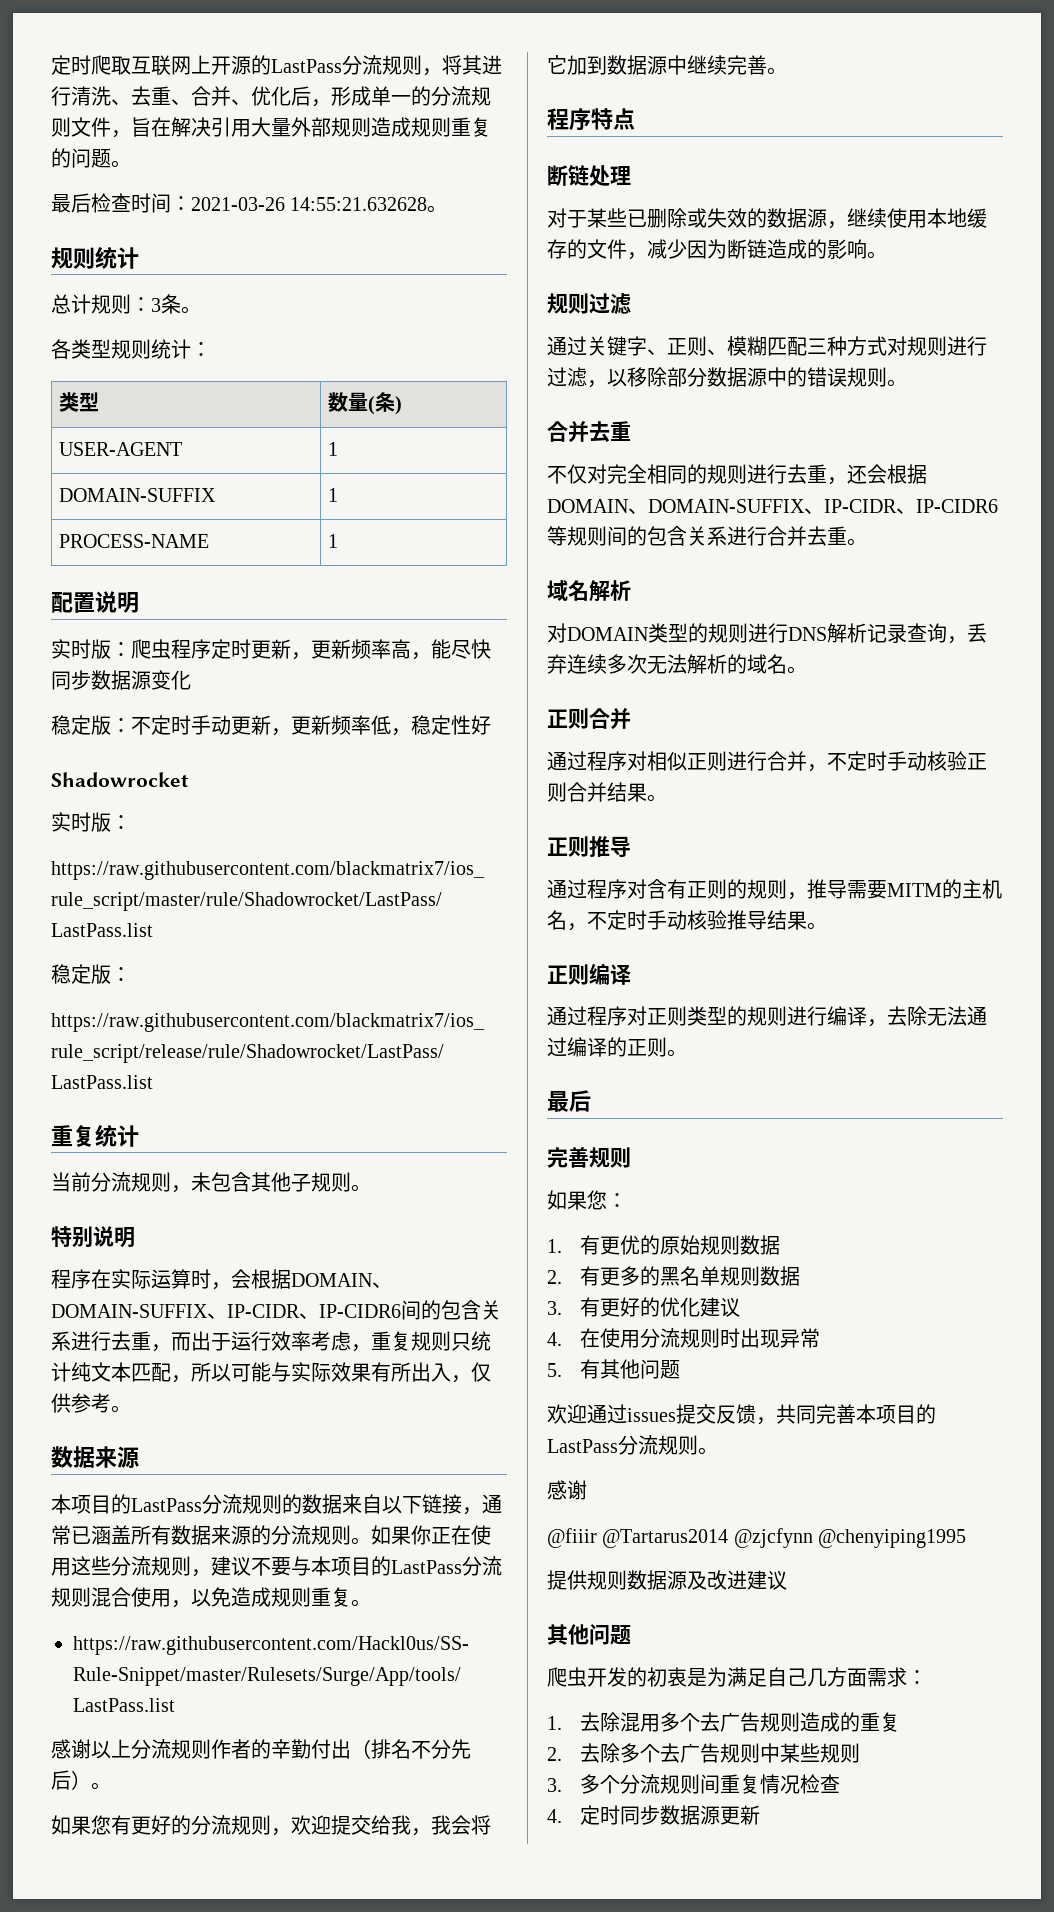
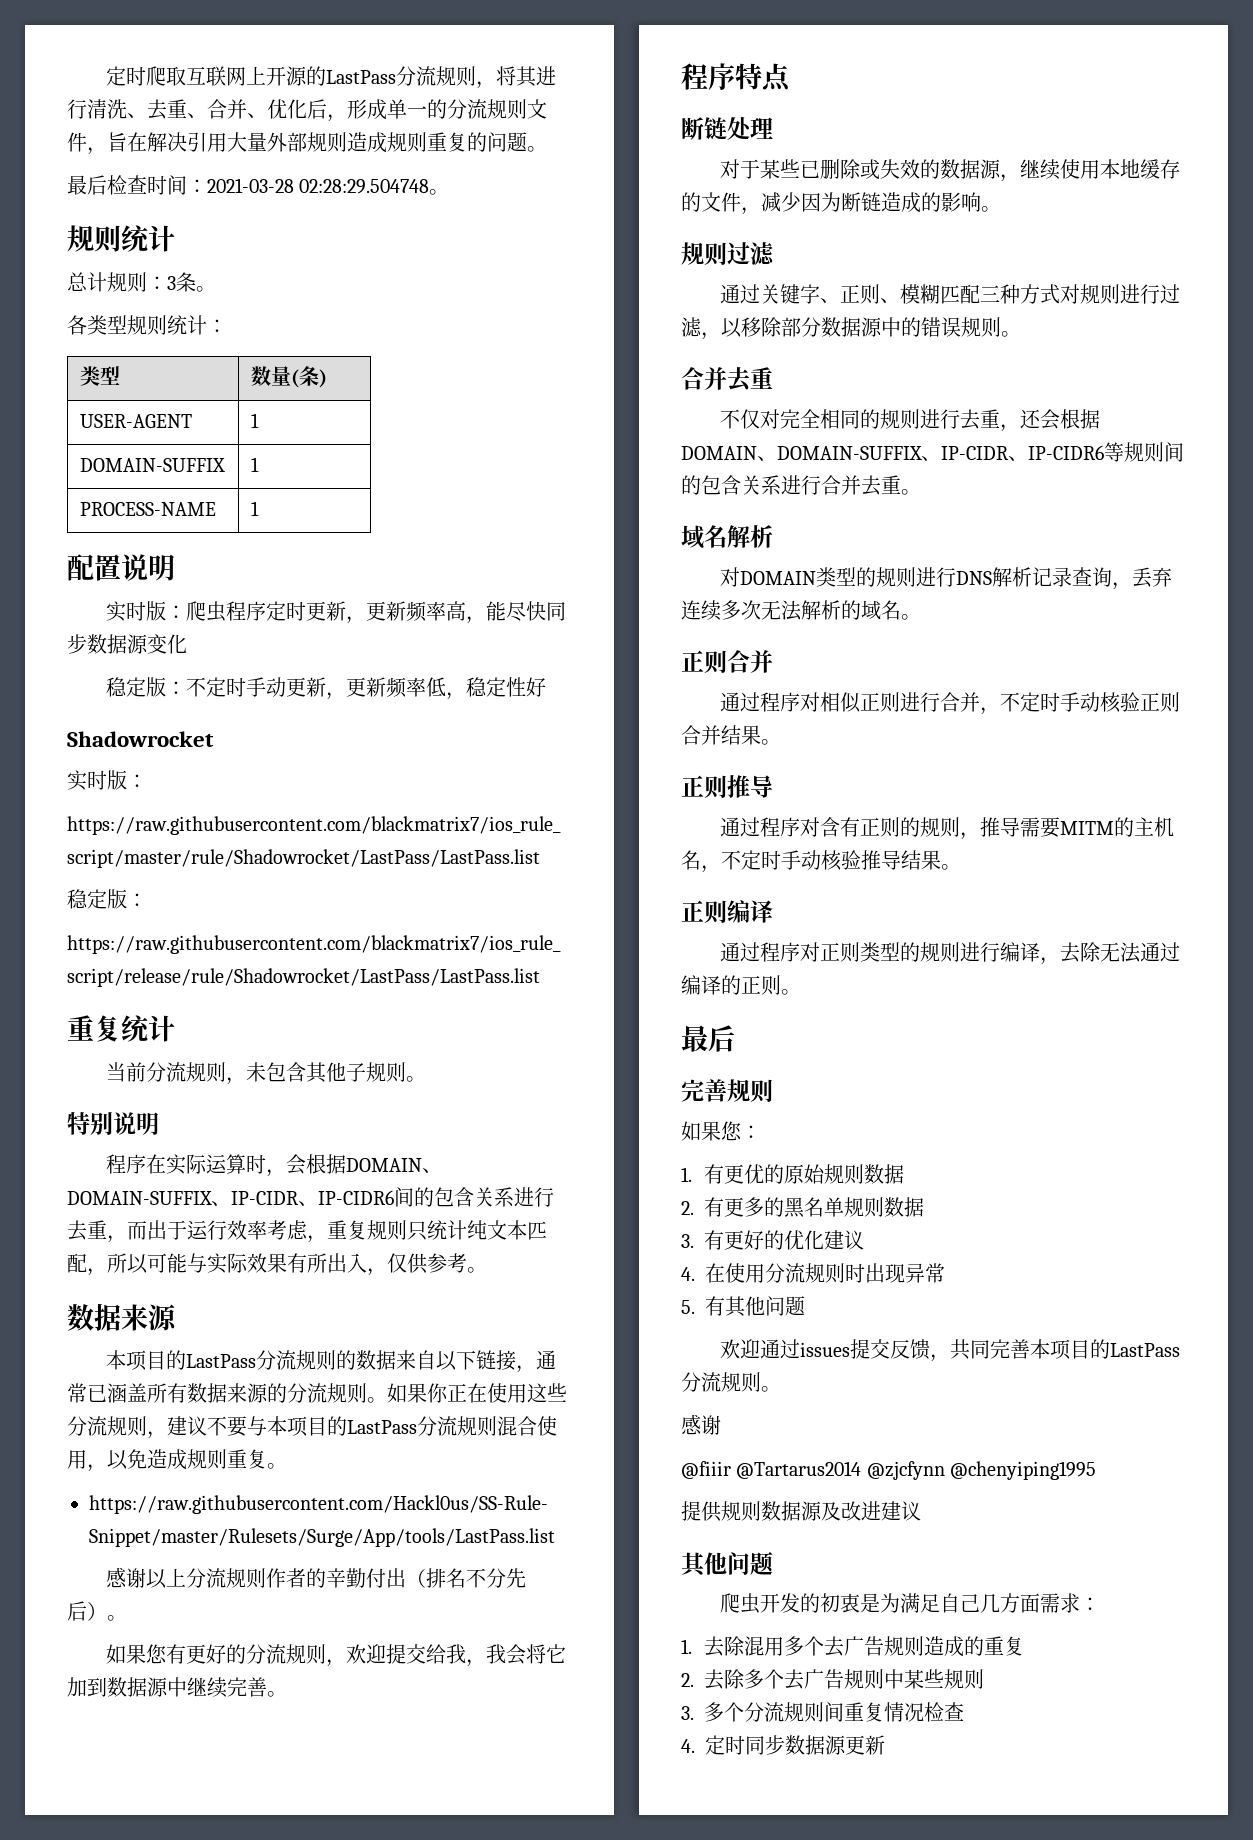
[191,197,428,211] 2021-03-26 14:55:21.632628 -> [207,178,430,194] 2021-03-28 02:28:29.504748

